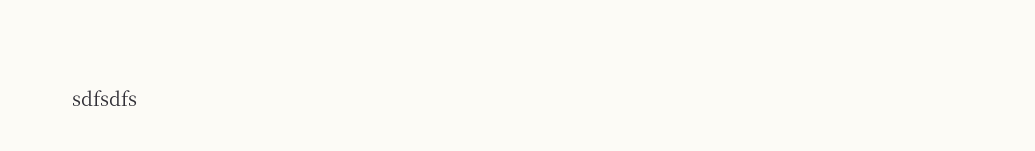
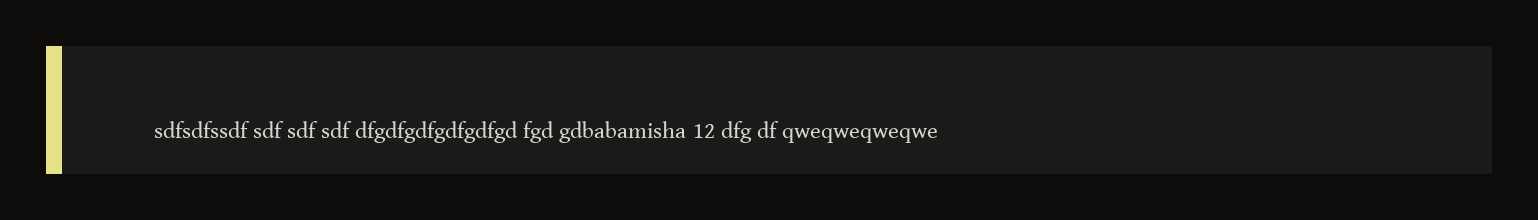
[72,90,137,106] sdfsdfs -> [154,121,938,143] sdfsdfssdf sdf sdf sdf dfgdfgdfgdfgdfgd fgd gdbabamisha 12 dfg df qweqweqweqwe

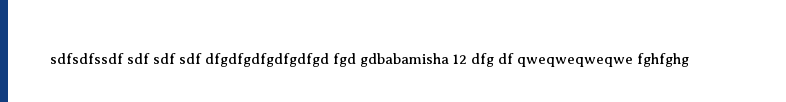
(938, 135) none -> [637,53,689,67] fghfghg

